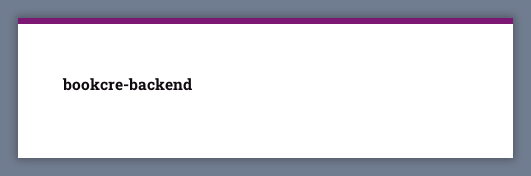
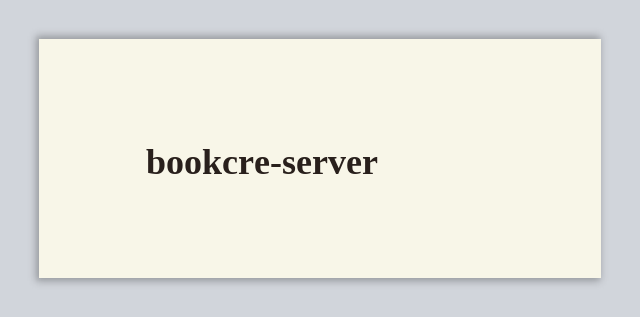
[62,78,192,91] bookcre-backend -> [146,149,378,174] bookcre-server

